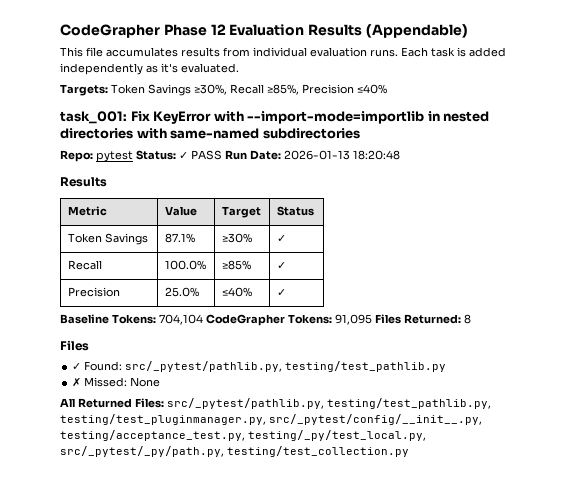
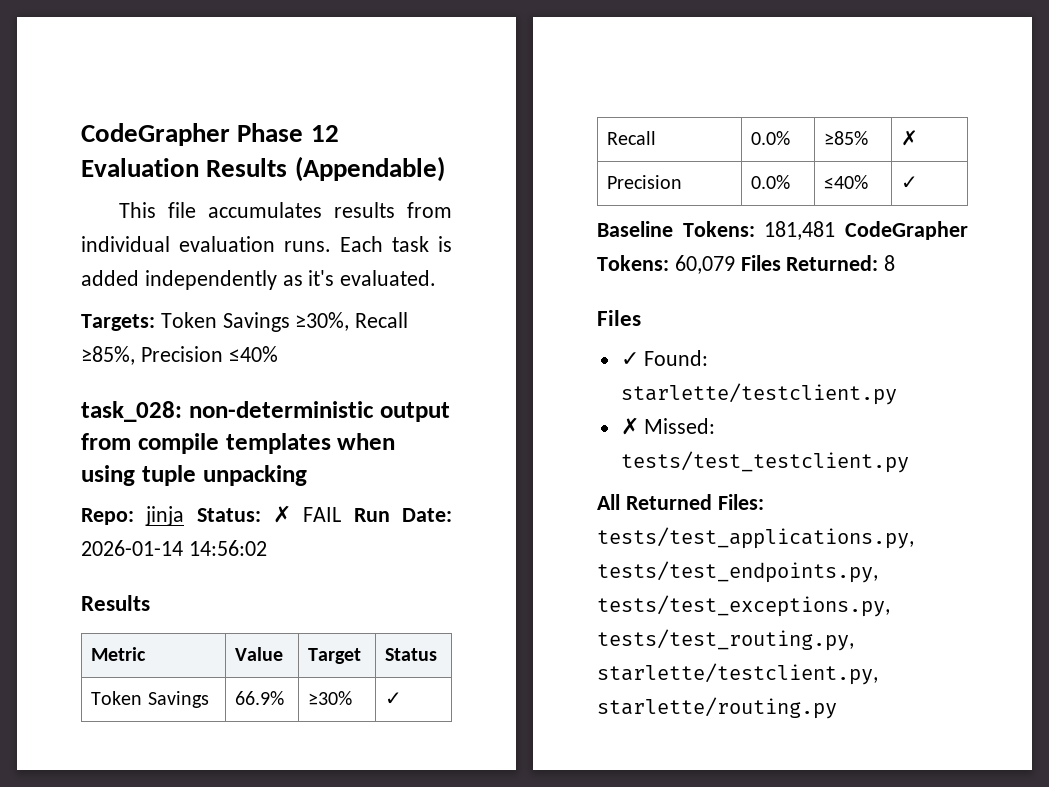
[60,111,490,124] [60,128,360,139] [60,150,400,162] task_001: Fix KeyError with --import-mode=importlib in nested directories with same-named subdirectories // Repo: pytest Status: ✓ PASS Run Date: 2026-01-13 18:20:48 -> [81,401,450,422] [81,433,396,454] [81,465,307,486] [81,505,452,526] [81,540,267,556] task_028: non-deterministic output from compile templates when using tuple unpacking // Repo: jinja Status: ✗ FAIL Run Date: 2026-01-14 14:56:02
[164,233,195,243] 87.1% -> [235,691,285,705] 66.9%
[164,260,206,270] 100.0% -> [751,131,791,145] 0.0%
[276,262,286,269] ✓ -> [901,130,919,146] ✗
[164,287,199,297] 25.0% -> [751,175,791,189] 0.0%
[159,314,203,325] 704,104 -> [764,221,836,240] 181,481
[335,314,372,325] 91,095 -> [674,255,735,274] 60,079
[125,361,447,372] [72,377,161,387] src/_pytest/pathlib.py, testing/test_pathlib.py // ✗ Missed: None -> [620,383,897,405] [620,417,716,435] [620,451,909,473] starlette/testclient.py // ✗ Missed: tests/test_testclient.py
[167,398,491,409] [60,414,482,425] [60,430,426,441] [60,446,409,457] src/_pytest/pathlib.py, testing/test_pathlib.py, testing/test_pluginmanager.py, src/_pytest/config/__init__.py, testing/acceptance_test.py, testing/_py/test_local.py, src/_pytest/_py/path.py, testing/test_collection.py -> [597,527,914,549] [597,561,878,583] [597,595,890,617] [597,629,854,651] [597,663,878,685] [597,697,837,719] tests/test_applications.py, tests/test_endpoints.py, tests/test_exceptions.py, tests/test_routing.py, starlette/testclient.py, starlette/routing.py

